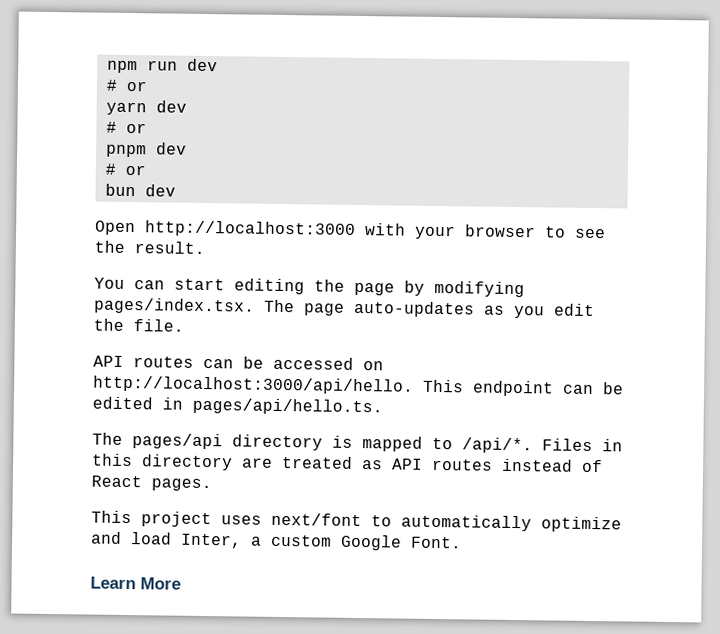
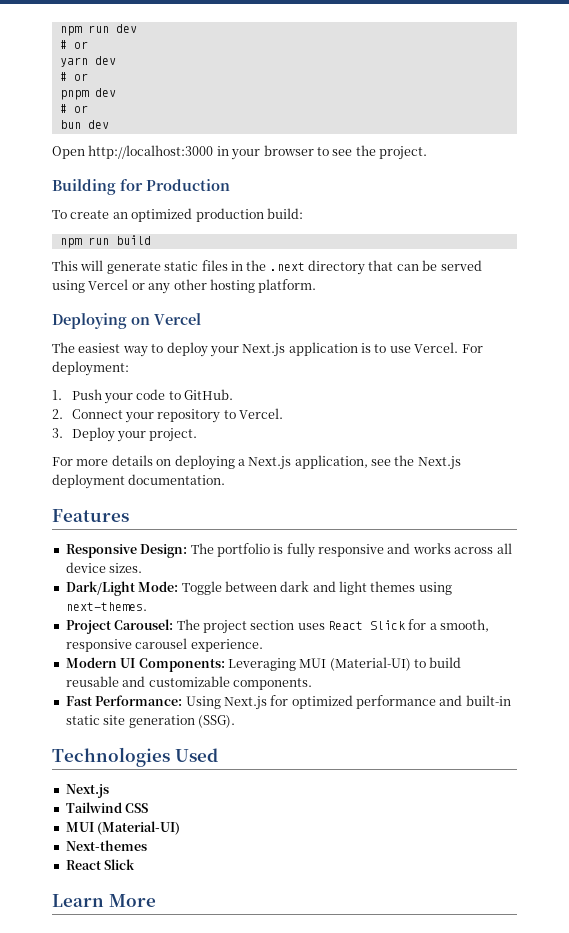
[365,223,406,236] with -> [216,146,229,156] in
[134,241,205,254] [94,277,525,298] [94,297,595,319] [93,318,184,332] [93,355,384,371] [93,375,624,397] [92,396,383,416] [92,432,623,454] [92,453,603,473] [91,475,212,492] [91,510,622,533] [91,531,462,551] result. // You can start editing the page by modifying pages/index.tsx. The page auto-updates as you edit the file. // API routes can be accessed on http://localhost:3000/api/hello. This endpoint can be edited in pages/api/hello.ts. // The pages/api directory is mapped to /api/*. Files in this directory are treated as API routes instead of React pages. // This project uses next/font to automatically optimize and load Inter, a custom Google Font. -> [379,146,427,160] [52,179,230,195] [52,208,303,222] [59,235,151,248] [52,260,482,275] [52,279,317,294] [52,313,201,329] [52,342,483,357] [52,361,129,376] [52,389,234,404] [52,408,284,423] [52,427,198,442] [52,455,461,470] [52,474,226,489] [52,509,129,522] [65,543,512,558] [65,562,143,573] [65,581,452,596] [65,602,147,611] [65,619,490,634] [65,638,263,652] [65,657,462,672] [65,676,312,690] [65,695,511,710] [65,715,235,728] [52,747,218,767] [65,784,109,798] [65,802,149,813] [65,821,181,835] [65,840,147,851] [65,859,136,870] project. // Building for Production // To create an optimized production build: // npm run build // This will generate static files in the .next directory that can be served using Vercel or any other hosting platform. // Deploying on Vercel // The easiest way to deploy your Next.js application is to use Vercel. For deployment: // 1. Push your code to GitHub. // 2. Connect your repository to Vercel. // 3. Deploy your project. // For more details on deploying a Next.js application, see the Next.js deployment documentation. // Features // Responsive Design: The portfolio is fully responsive and works across all device sizes. // Dark/Light Mode: Toggle between dark and light themes using next-themes. // Project Carousel: The project section uses React Slick for a smooth, responsive carousel experience. // Modern UI Components: Leveraging MUI (Material-UI) to build reusable and customizable components. // Fast Performance: Using Next.js for optimized performance and built-in static site generation (SSG). // Technologies Used // Next.js // Tailwind CSS // MUI (Material-UI) // Next-themes // React Slick

